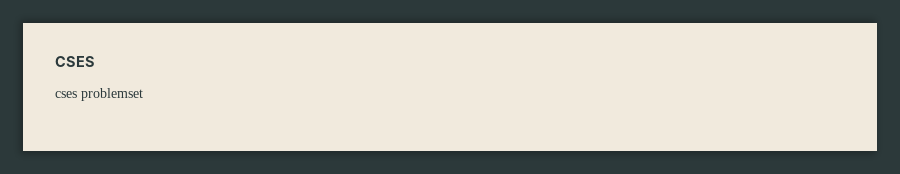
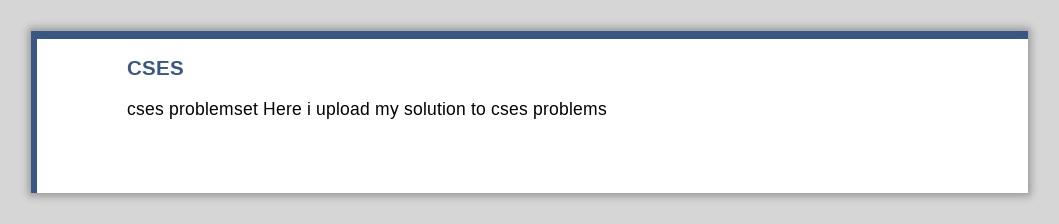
(143, 94) none -> [263,102,607,119] Here i upload my solution to cses problems

